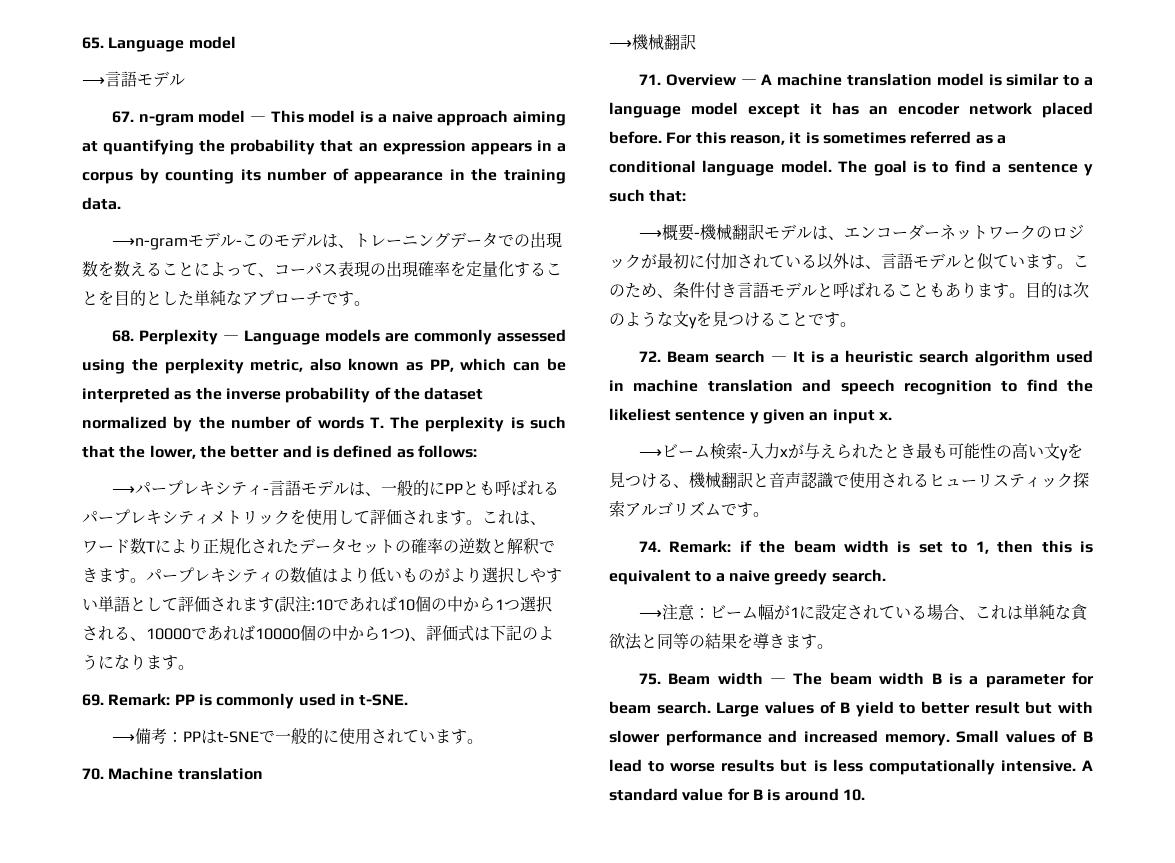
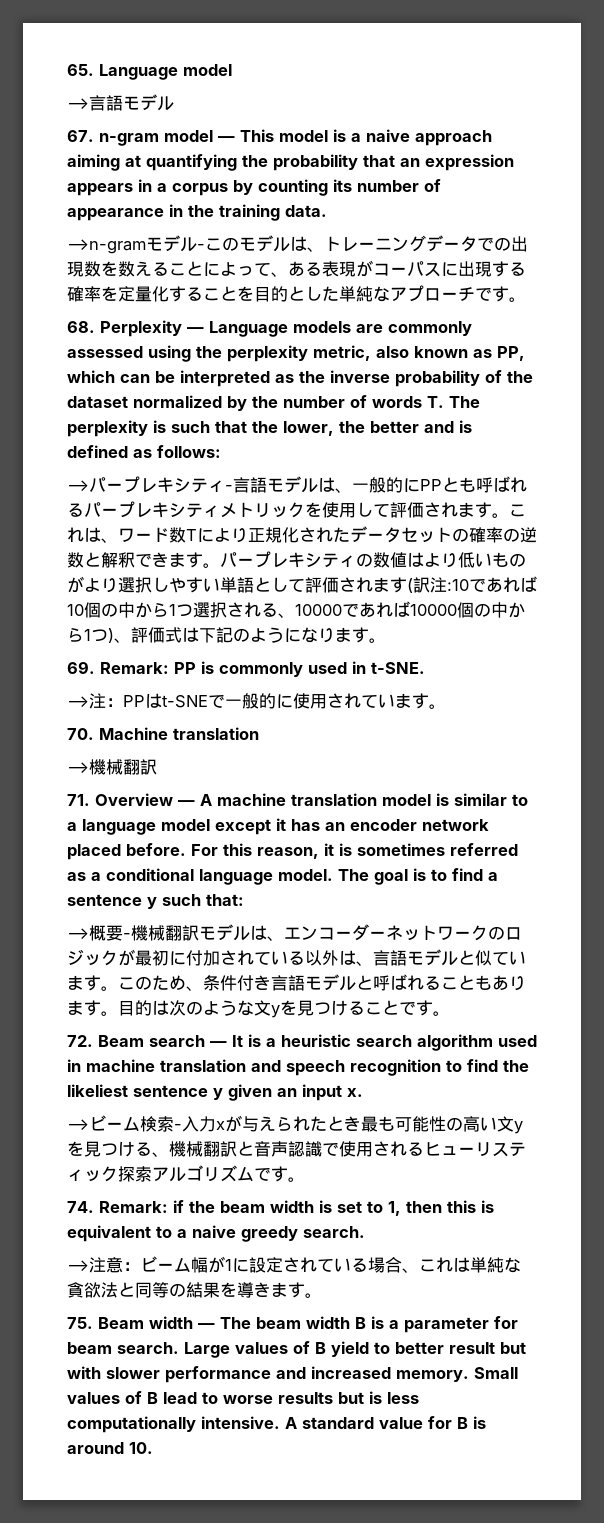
[274,261,418,277] コーパス表現の出現 -> [288,260,526,277] ある表現がコーパスに出現する
[134,728,167,744] 備考 -> [89,693,106,709] 注

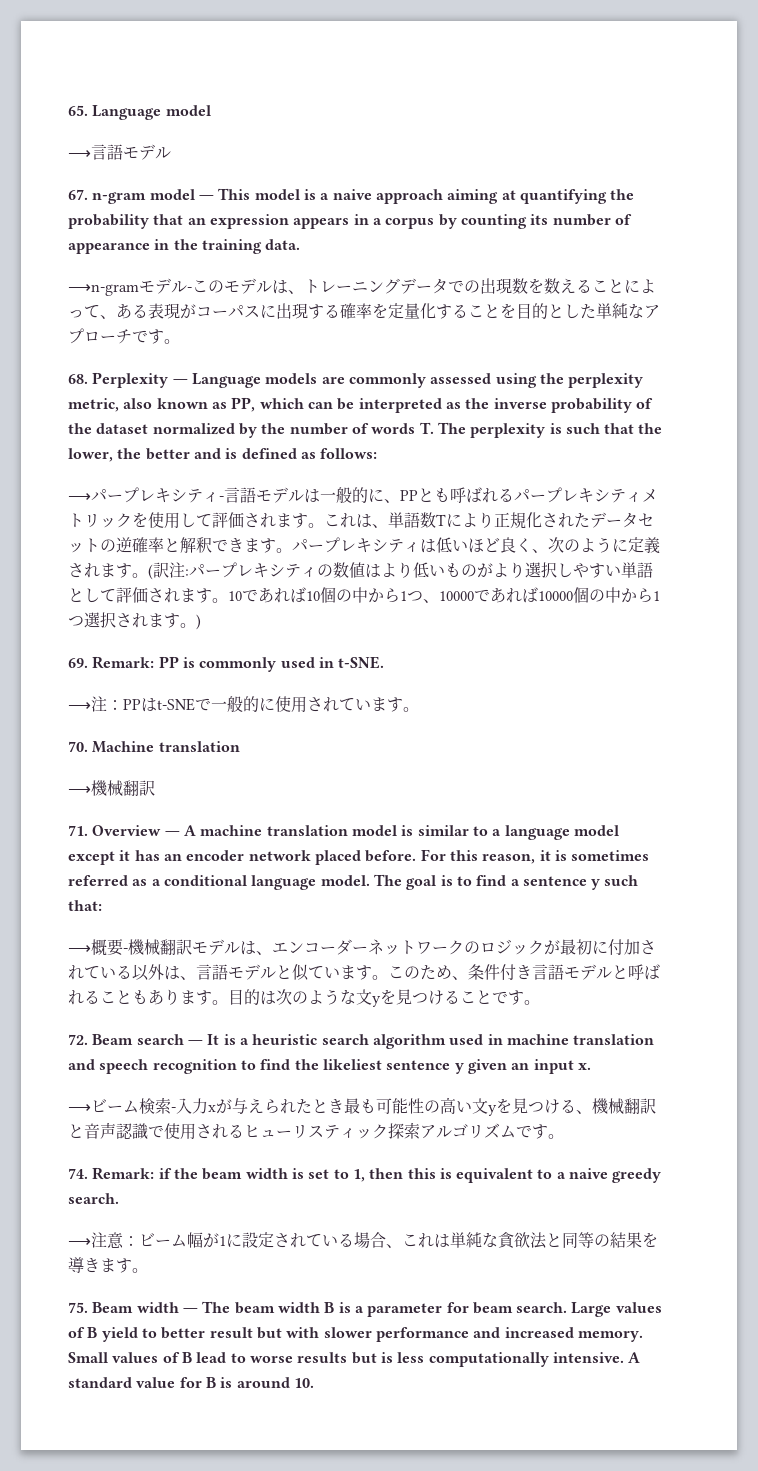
[335,477,420,493] 、一般的に -> [320,487,400,503] 一般的に、
[118,527,169,542] ワード -> [388,512,420,528] 単語
[469,527,537,543] [67,552,84,568] 確率の逆数 -> [116,537,164,553] 逆確率
(356, 561) none -> [420,537,660,554] [68,562,317,580] は低いほど良く、次のように定義されます。(訳注:パープレキシティ
[407,577,469,593] (訳注:10 -> [212,591,242,603] 。10
[193,602,278,618] 選択される -> (423, 596) none
[108,627,386,643] )、評価式は下記のようになります。 -> [84,612,201,630] 選択されます。)

